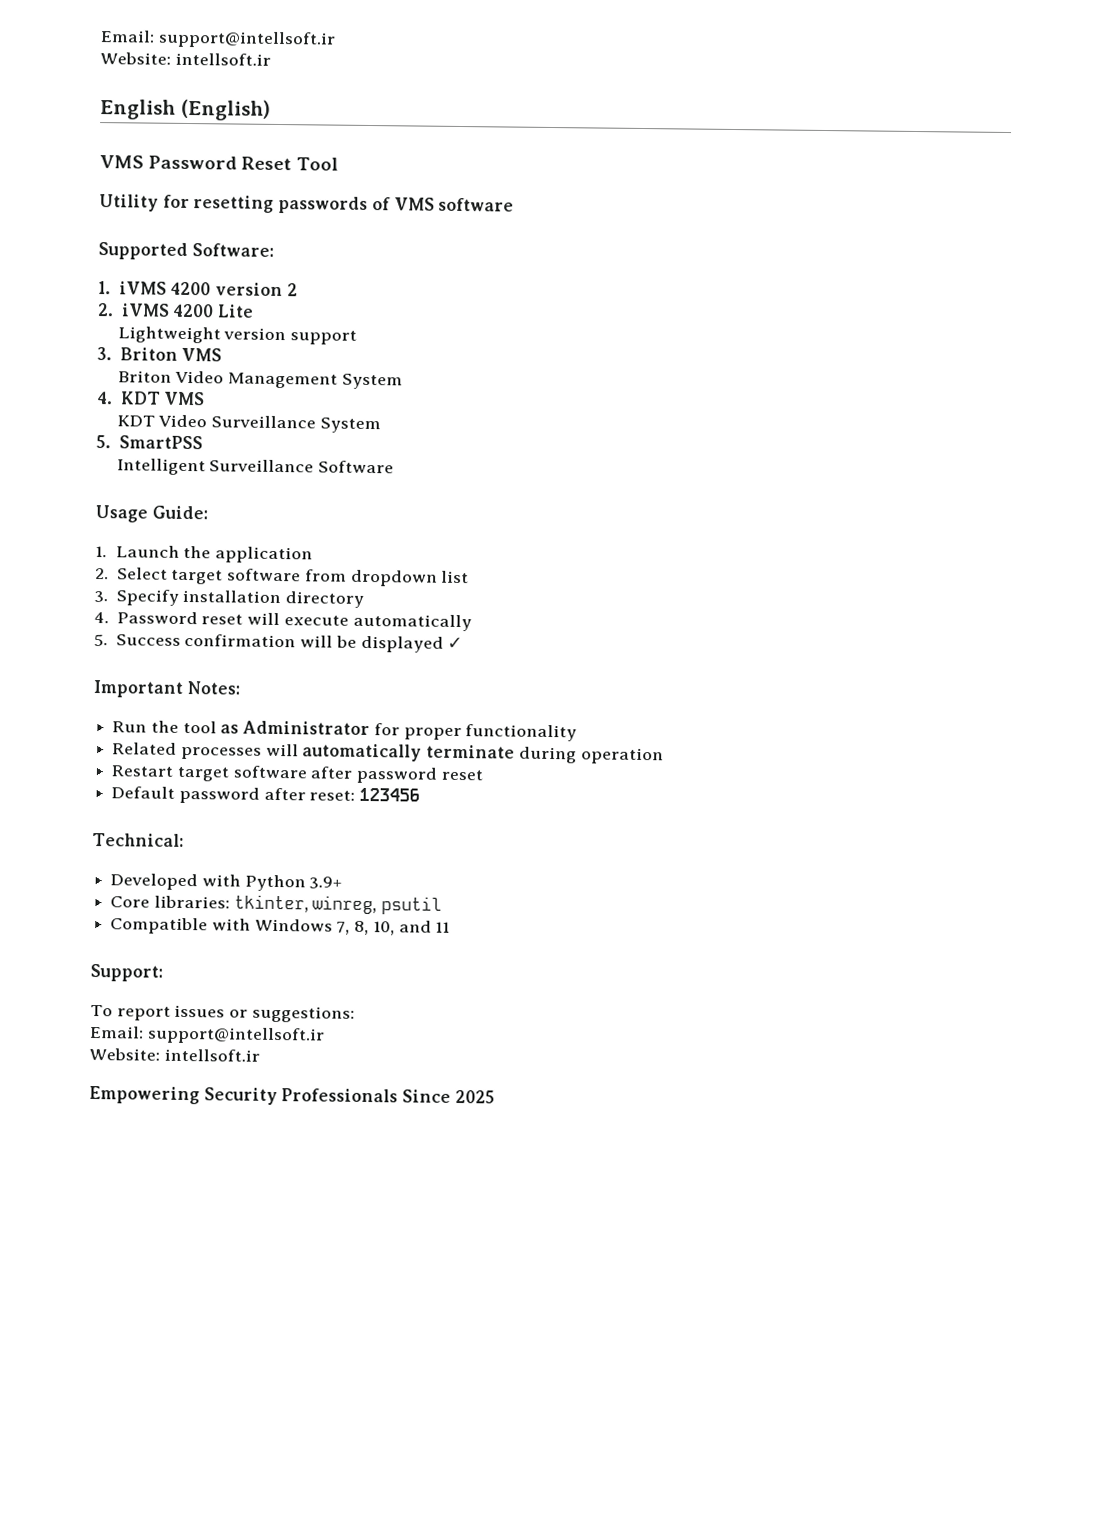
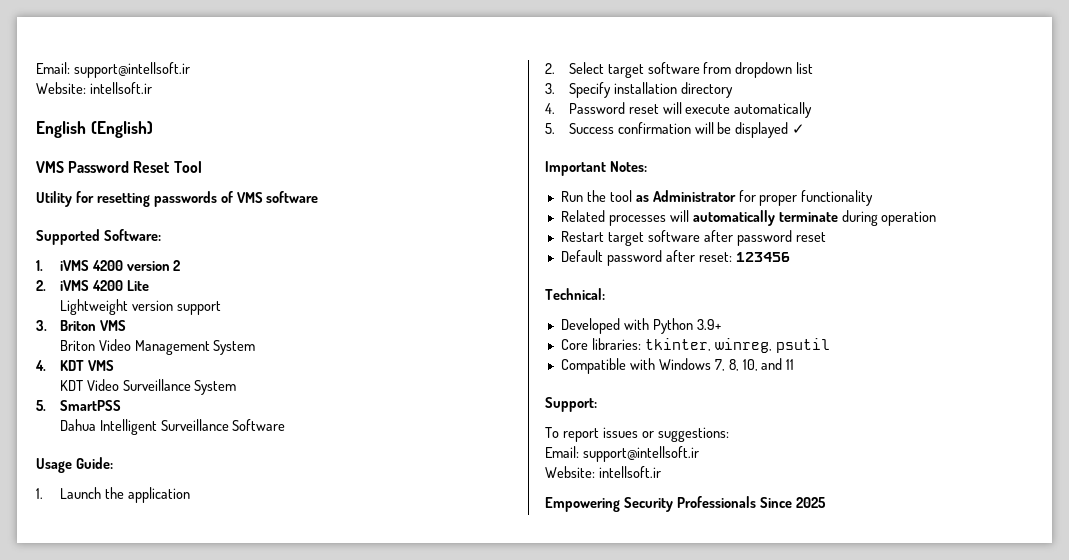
(203, 442) none -> [59,419,96,431] Dahua

